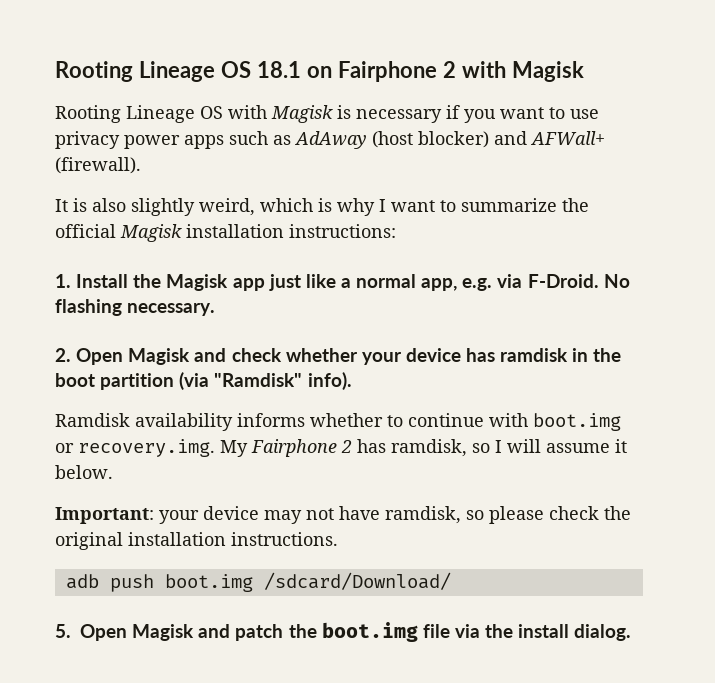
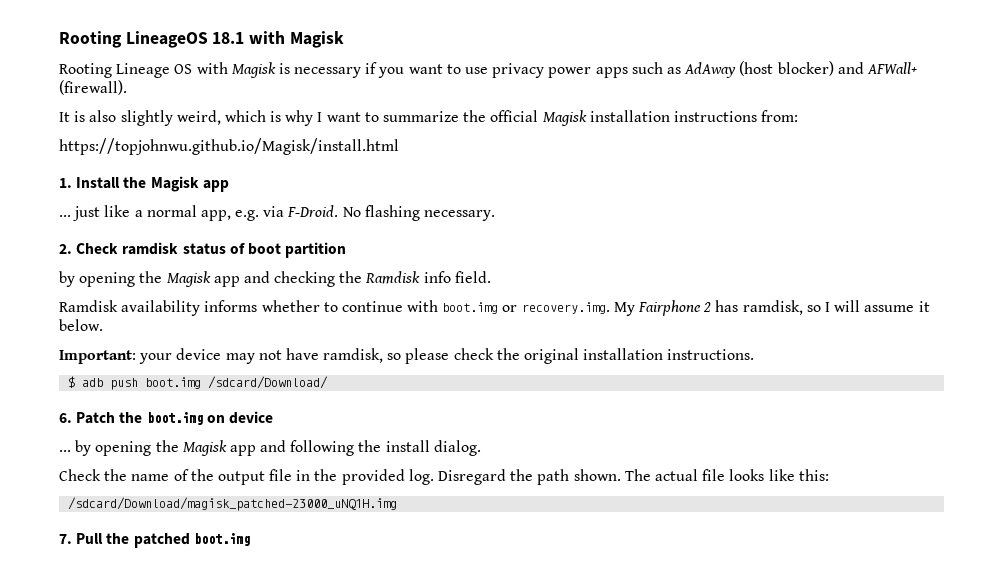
[55,61,456,82] Rooting Lineage OS 18.1 on Fairphone 2 -> [59,31,245,48] Rooting LineageOS 18.1
[289,224,396,238] instructions: -> [673,110,799,122] [59,138,399,155] instructions from: // https://topjohnwu.github.io/Magisk/install.html
(265, 284) none -> [59,215,71,217] // ...
[76,348,622,365] [55,372,352,390] Open Magisk and check whether your device has ramdisk in the boot partition (via "Ramdisk" info). -> [76,242,347,258] [59,271,491,287] Check ramdisk status of boot partition // by opening the Magisk app and checking the Ramdisk info field.
(338, 539) none -> [68,376,76,388] $
[55,622,632,642] 5. Open Magisk and patch the boot.img file via the install dialog. -> [59,411,273,425] [59,440,481,456] [59,469,829,485] [68,497,398,511] [59,533,250,548] 6. Patch the boot.img on device // ... by opening the Magisk app and following the install dialog. // Check the name of the output file in the provided log. Disregard the path shown. The actual file looks like this: // /sdcard/Download/magisk_patched-23000_uNQ1H.img // 7. Pull the patched boot.img

